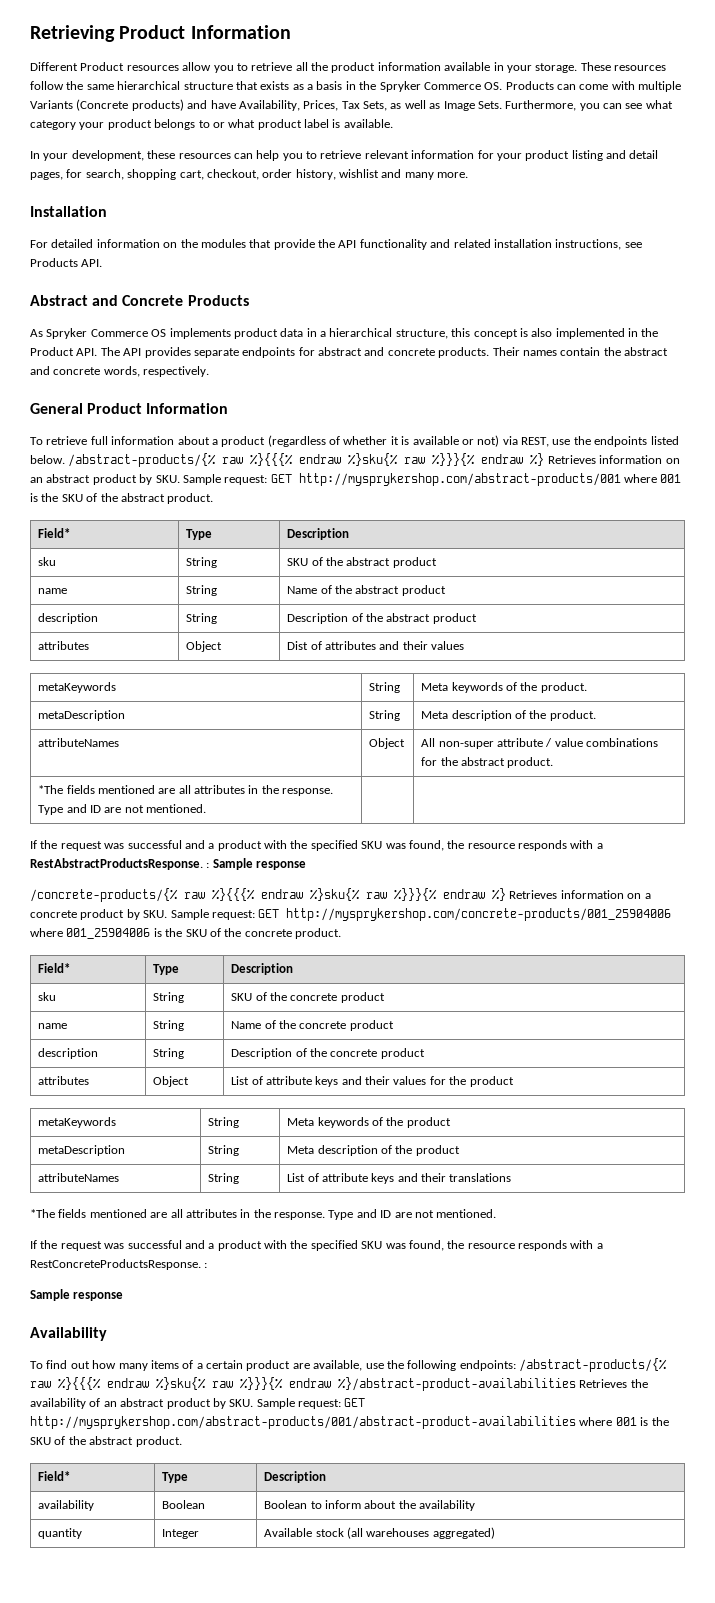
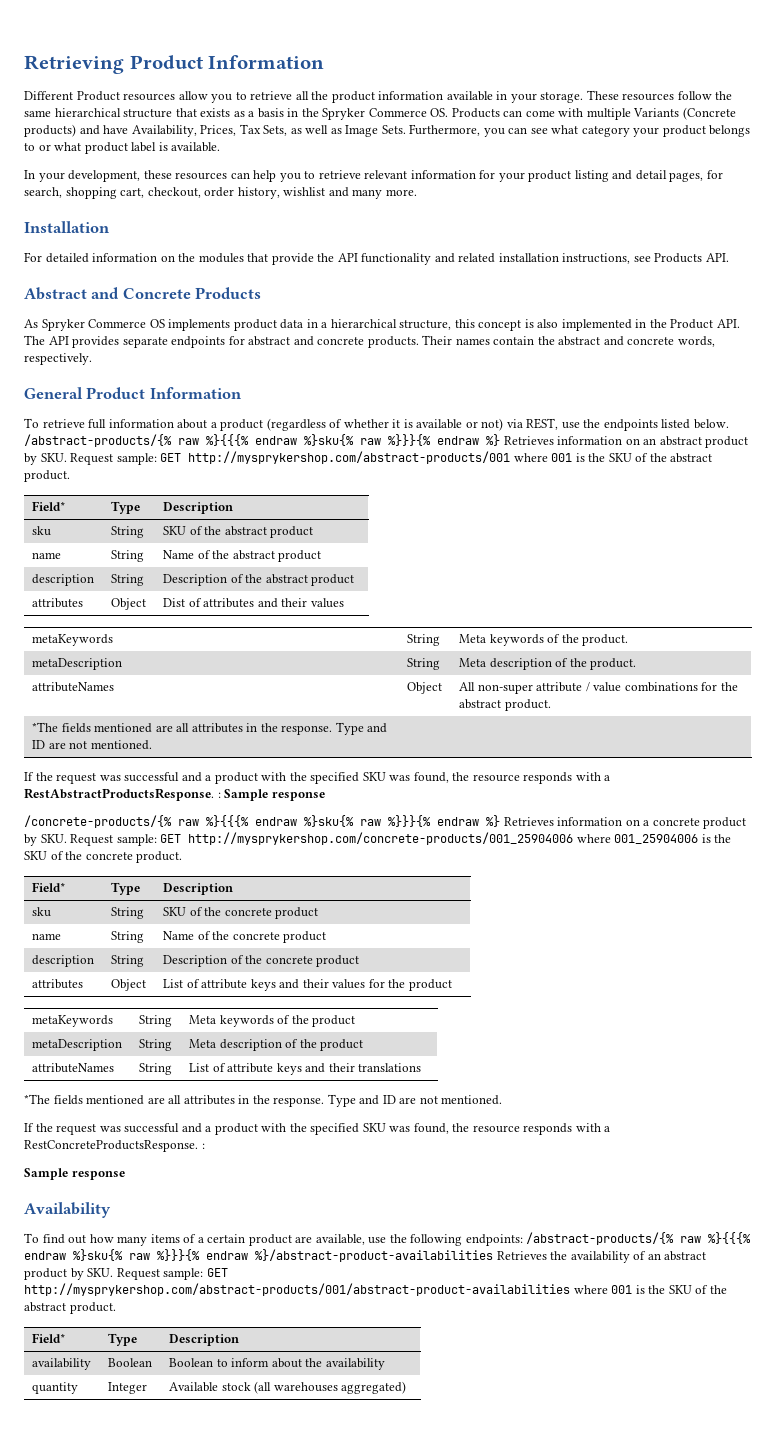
[182,474,268,485] Sample request: -> [70,453,157,465] Request sample:
[170,909,255,920] Sample request: -> [70,834,157,846] Request sample:
[256,1398,341,1409] Sample request: -> [116,1268,204,1280] Request sample:

